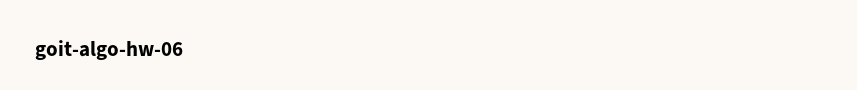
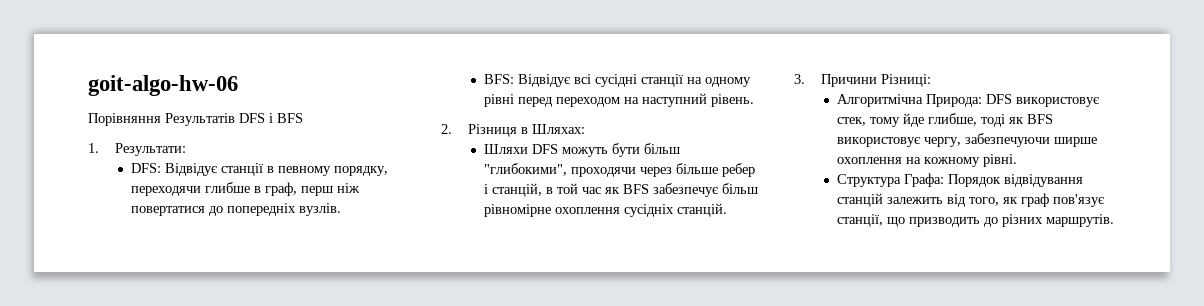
(183, 50) none -> [88,113,303,126] [88,143,187,156] [131,163,389,176] [131,182,361,196] [131,203,342,216] [484,74,752,87] [484,93,755,107] [441,124,586,137] [484,143,681,157] [484,163,756,177] [484,183,759,197] [484,203,728,217] [794,74,932,87] [837,94,1100,107] [837,113,1054,127] [837,133,1098,147] [837,154,1018,167] [837,173,1084,187] [837,193,1105,207] [837,214,1115,227] // Порівняння Результатів DFS і BFS // 1. Результати: // DFS: Відвідує станції в певному порядку, переходячи глибше в граф, перш ніж повертатися до попередніх вузлів. // BFS: Відвідує всі сусідні станції на одному рівні перед переходом на наступний рівень. // 2. Різниця в Шляхах: // Шляхи DFS можуть бути більш "глибокими", проходячи через більше ребер і станцій, в той час як BFS забезпечує більш рівномірне охоплення сусідніх станцій. // 3. Причини Різниці: // Алгоритмічна Природа: DFS використовує стек, тому йде глибше, тоді як BFS використовує чергу, забезпечуючи ширше охоплення на кожному рівні. // Структура Графа: Порядок відвідування станцій залежить від того, як граф пов'язує станції, що призводить до різних маршрутів.

